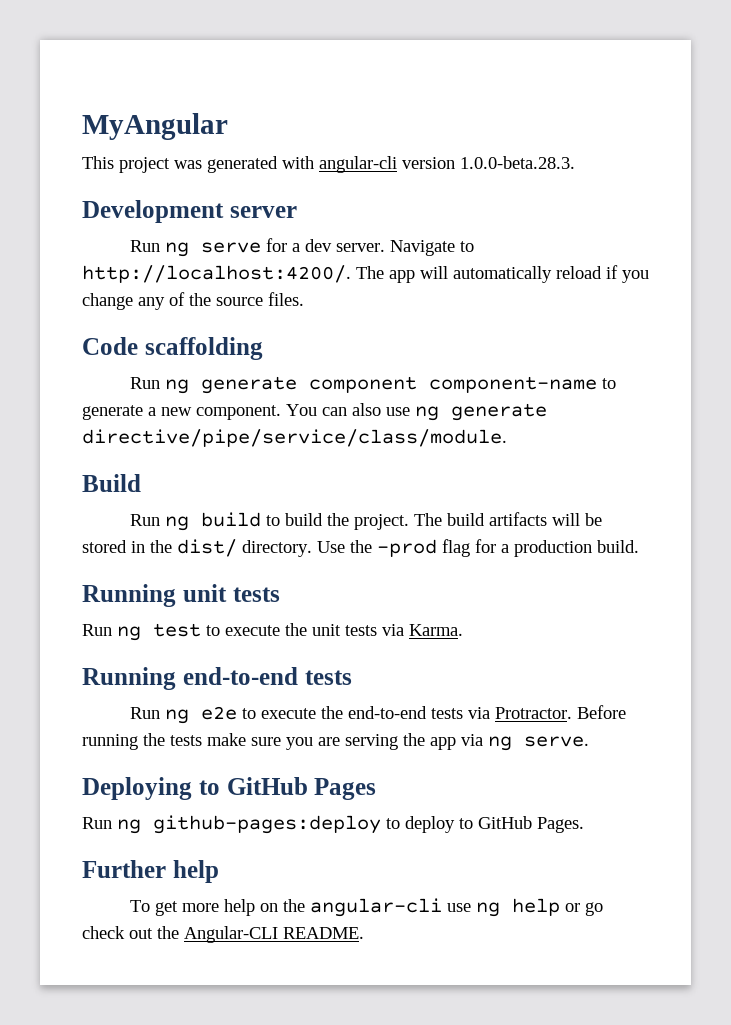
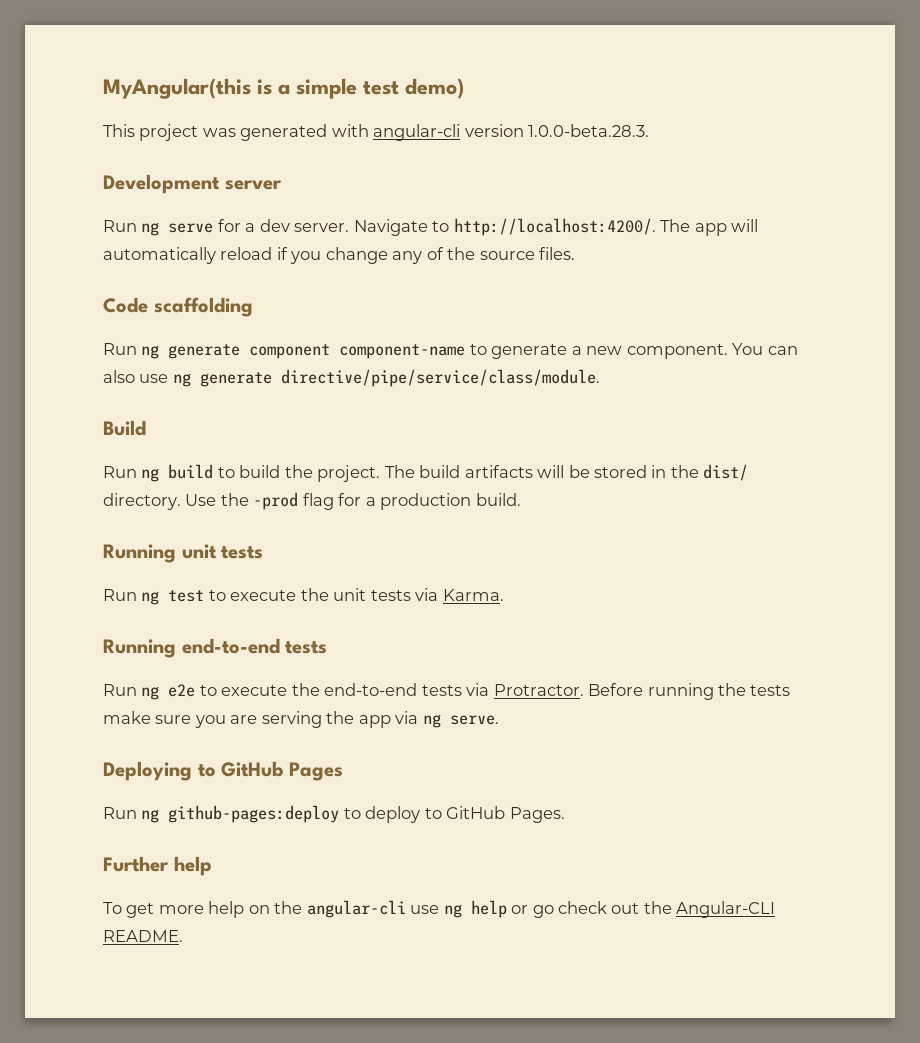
[82,113,228,140] MyAngular -> [103,78,464,99] MyAngular(this is a simple test demo)

